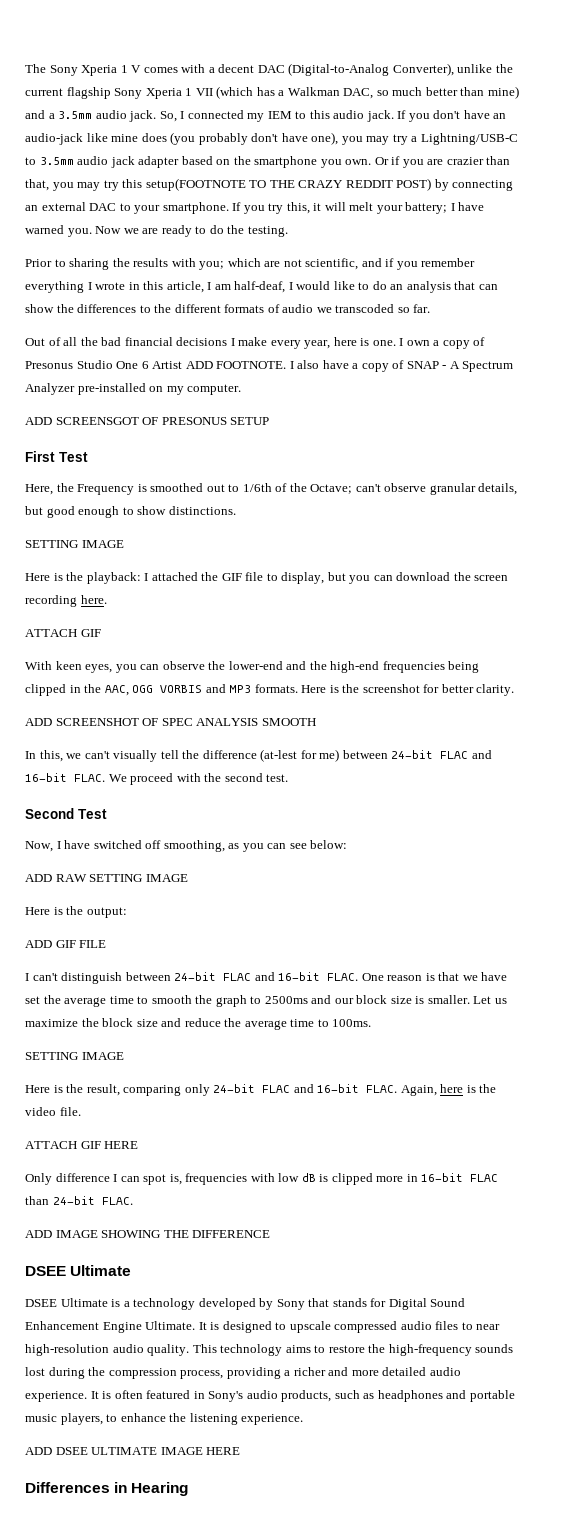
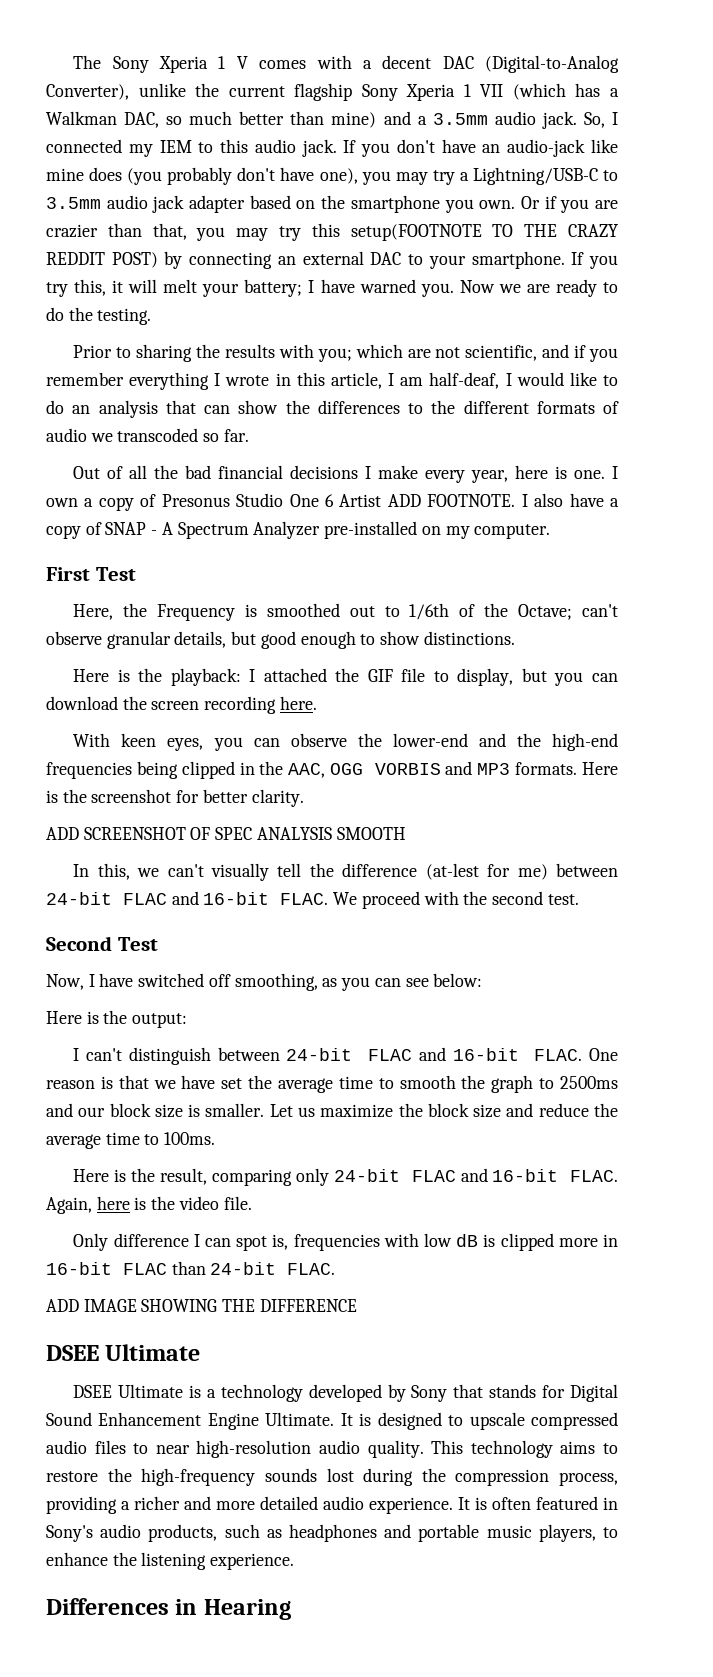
[25,417,270,425] // ADD SCREENSGOT OF PRESONUS SETUP -> (551, 531) none
[25,540,124,548] // SETTING IMAGE -> (515, 638) none
[25,629,101,637] // ATTACH GIF -> (317, 703) none
[25,874,188,882] // ADD RAW SETTING IMAGE -> (483, 980) none
[25,940,107,948] // ADD GIF FILE -> (188, 1020) none
[25,1052,124,1060] // SETTING IMAGE -> (216, 1138) none
[25,1141,139,1149] // ATTACH GIF HERE -> (252, 1203) none
[25,1447,241,1455] // ADD DSEE ULTIMATE IMAGE HERE -> (295, 1561) none

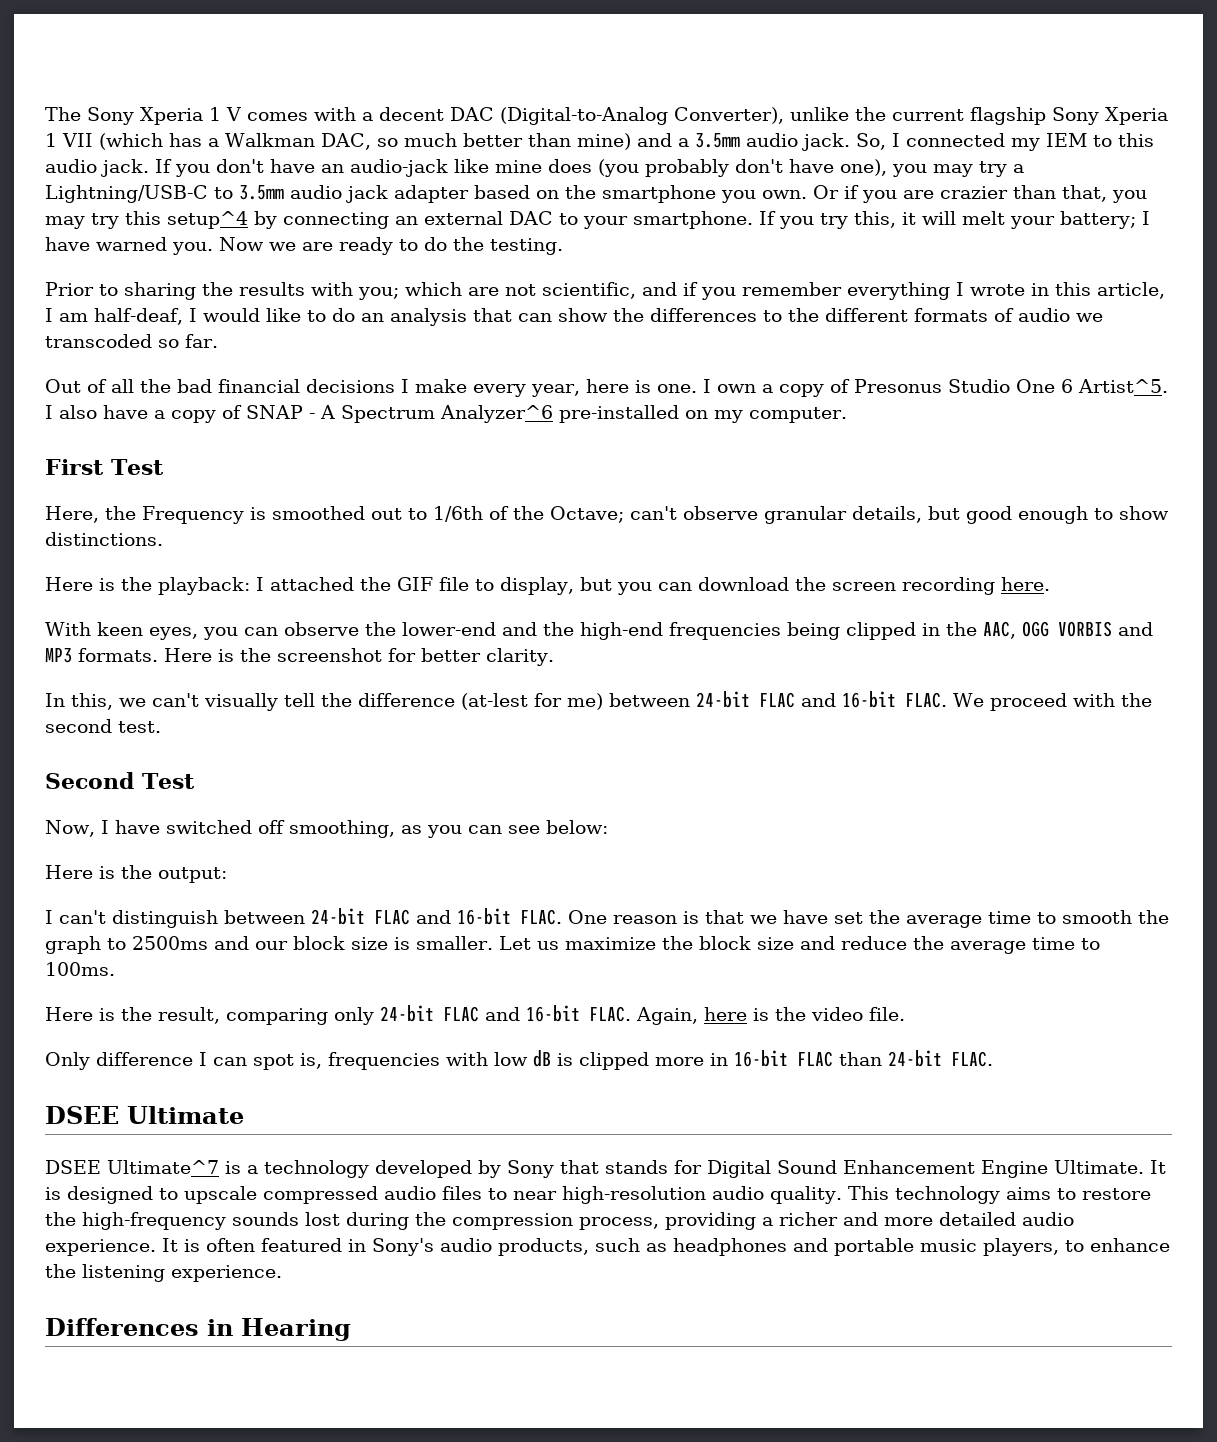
[350,224,618,241] [46,252,158,268] setup(FOOTNOTE TO THE CRAZY REDDIT POST) -> [167,211,248,229] setup^4
[339,494,516,507] Artist ADD FOOTNOTE. -> [1077,379,1168,393] Artist^5.
[253,521,321,539] Analyzer -> [440,405,553,423] Analyzer^6
[46,827,406,840] // ADD SCREENSHOT OF SPEC ANALYSIS SMOOTH -> (554, 657) none
[46,1299,357,1312] // ADD IMAGE SHOWING THE DIFFERENCE -> (993, 1059) none
[118,1384,184,1398] Ultimate -> [107,1160,219,1174] Ultimate^7

